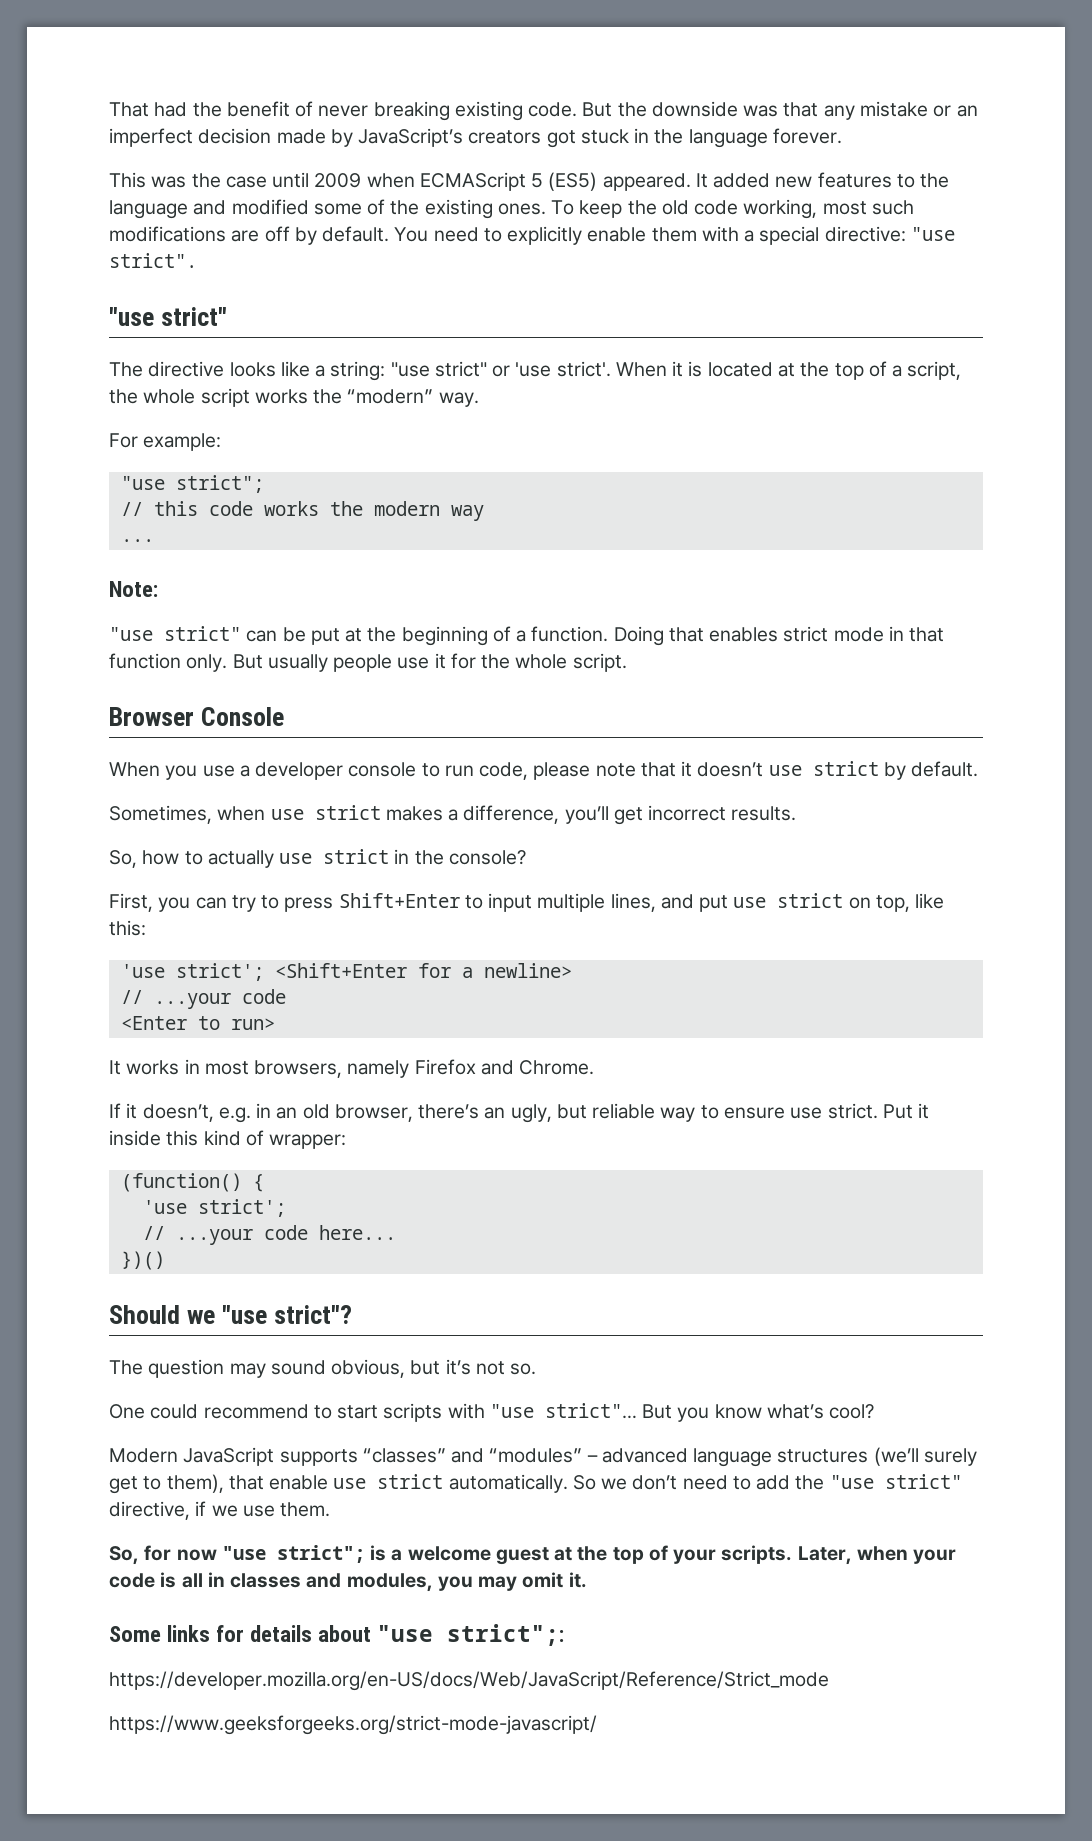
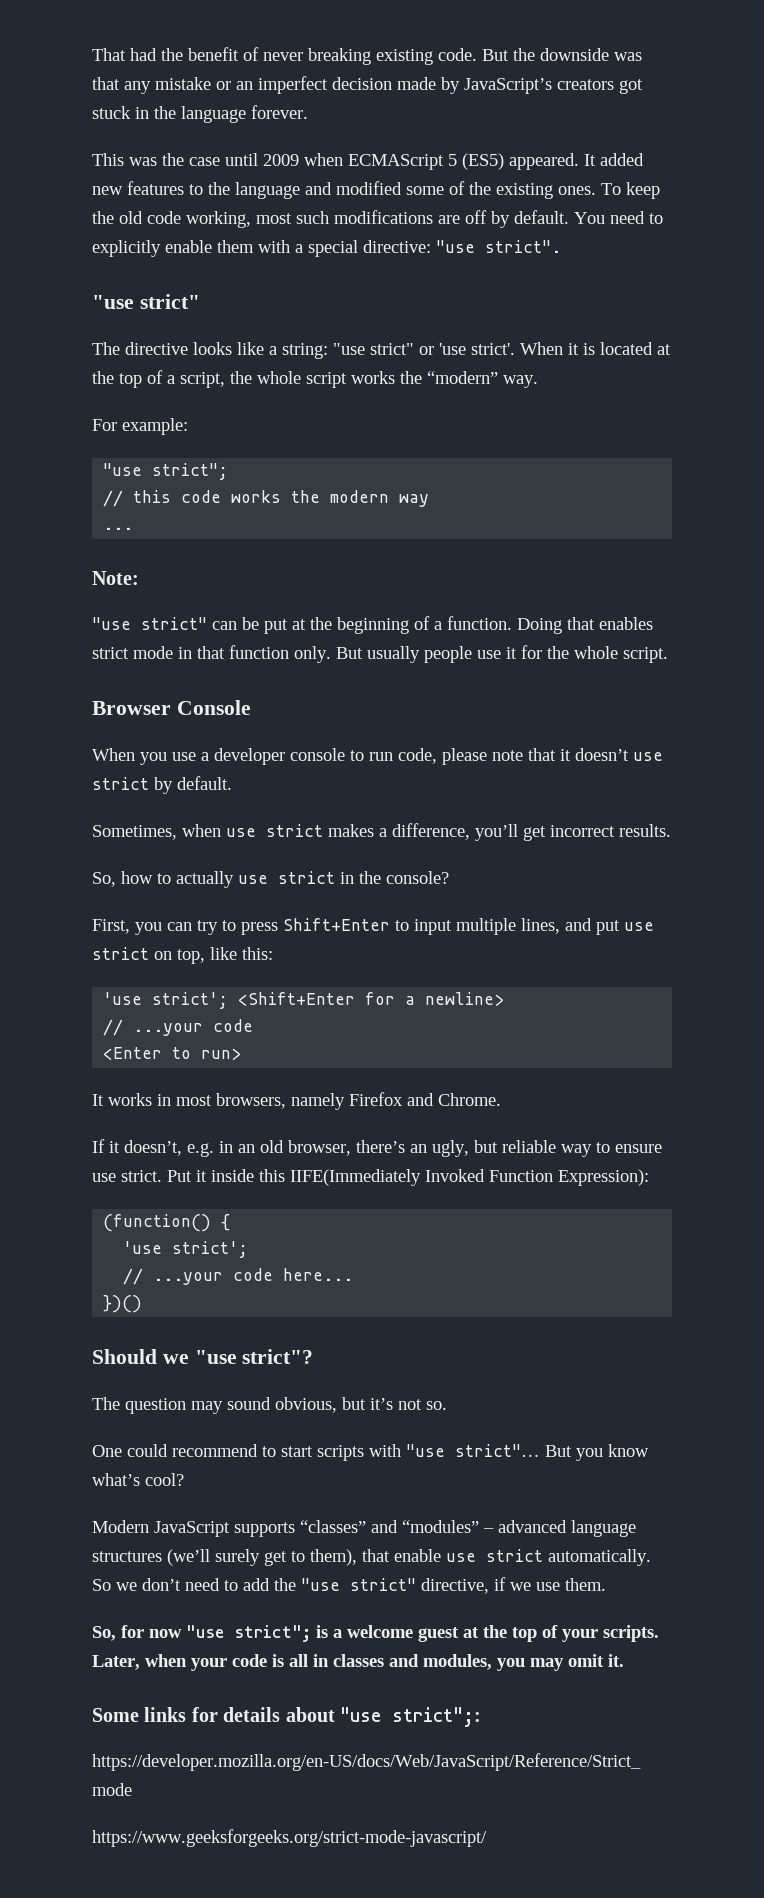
[203,1130,347,1149] kind of wrapper: -> [290,1169,649,1186] IIFE(Immediately Invoked Function Expression):

